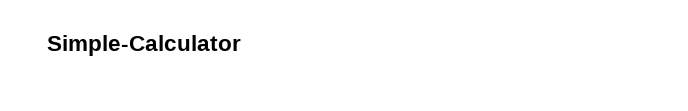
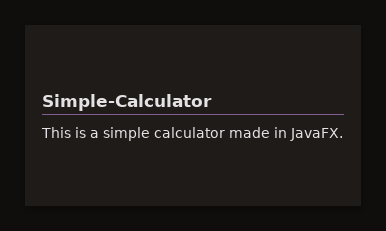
(241, 45) none -> [41,127,343,141] // This is a simple calculator made in JavaFX.

